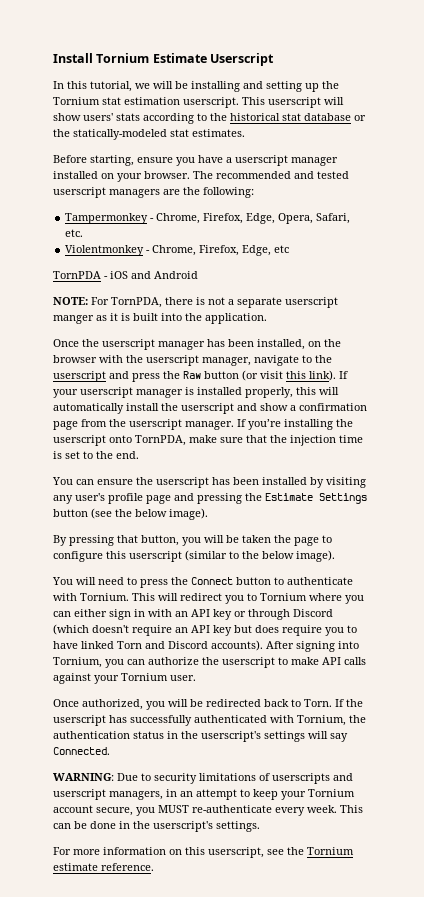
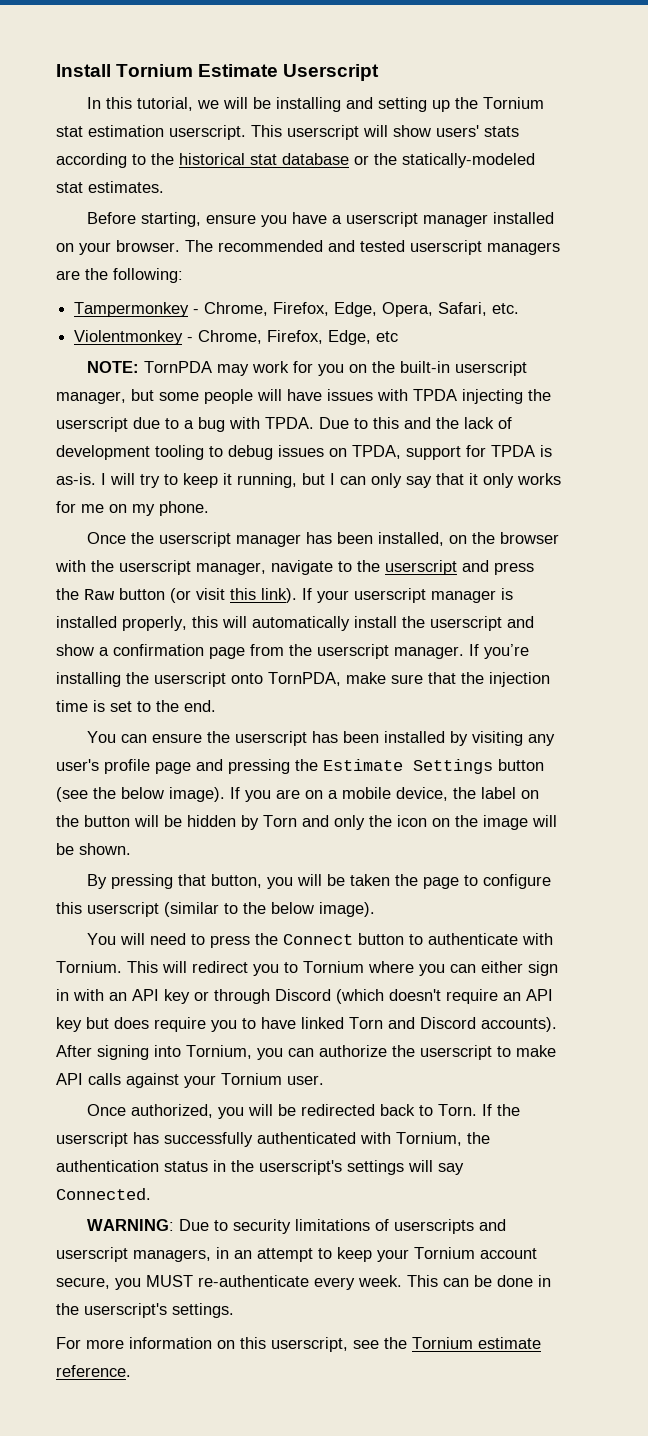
[53,271,198,279] [53,297,338,308] [53,313,267,324] TornPDA - iOS and Android // NOTE: For TornPDA, there is not a separate userscript manger as it is built into the application. -> [87,361,528,376] [56,389,551,404] [56,417,512,432] [56,445,552,460] [56,473,561,488] [56,501,209,516] NOTE: TornPDA may work for you on the built-in userscript manager, but some people will have issues with TPDA injecting the userscript due to a bug with TPDA. Due to this and the lack of development tooling to debug issues on TPDA, support for TPDA is as-is. I will try to keep it running, but I can only say that it only works for me on my phone.
(208, 514) none -> [230,787,539,802] [56,815,557,830] [56,843,131,855] If you are on a mobile device, the label on the button will be hidden by Torn and only the icon on the image will be shown.

